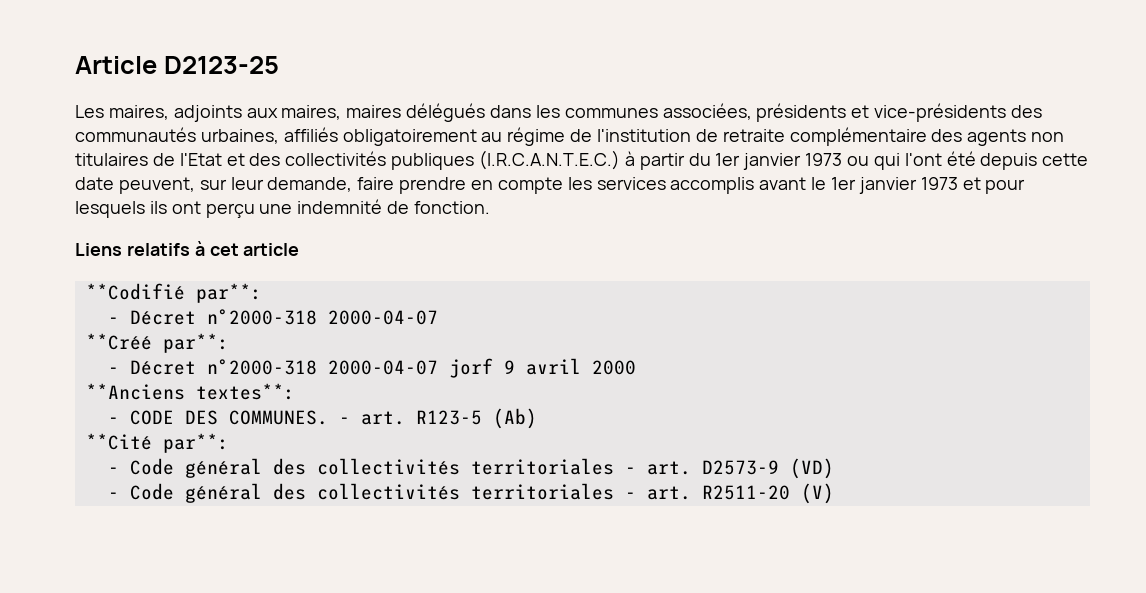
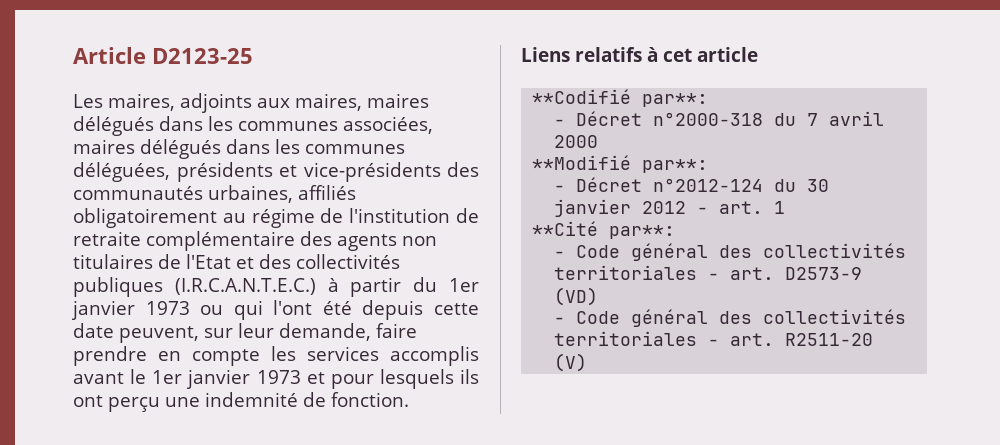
(752, 111) none -> [73,139,405,159] [73,162,170,182] maires délégués dans les communes déléguées,
[327,310,438,325] [85,333,229,353] [107,358,636,378] [85,383,295,400] [107,408,537,429] 2000-04-07 // **Créé par**: // - Décret n°2000-318 2000-04-07 jorf 9 avril 2000 // **Anciens textes**: // - CODE DES COMMUNES. - art. R123-5 (Ab) -> [774,111,885,126] [554,135,599,148] [532,155,709,173] [554,177,830,192] [554,199,786,217] du 7 avril 2000 // **Modifié par**: // - Décret n°2012-124 du 30 janvier 2012 - art. 1

